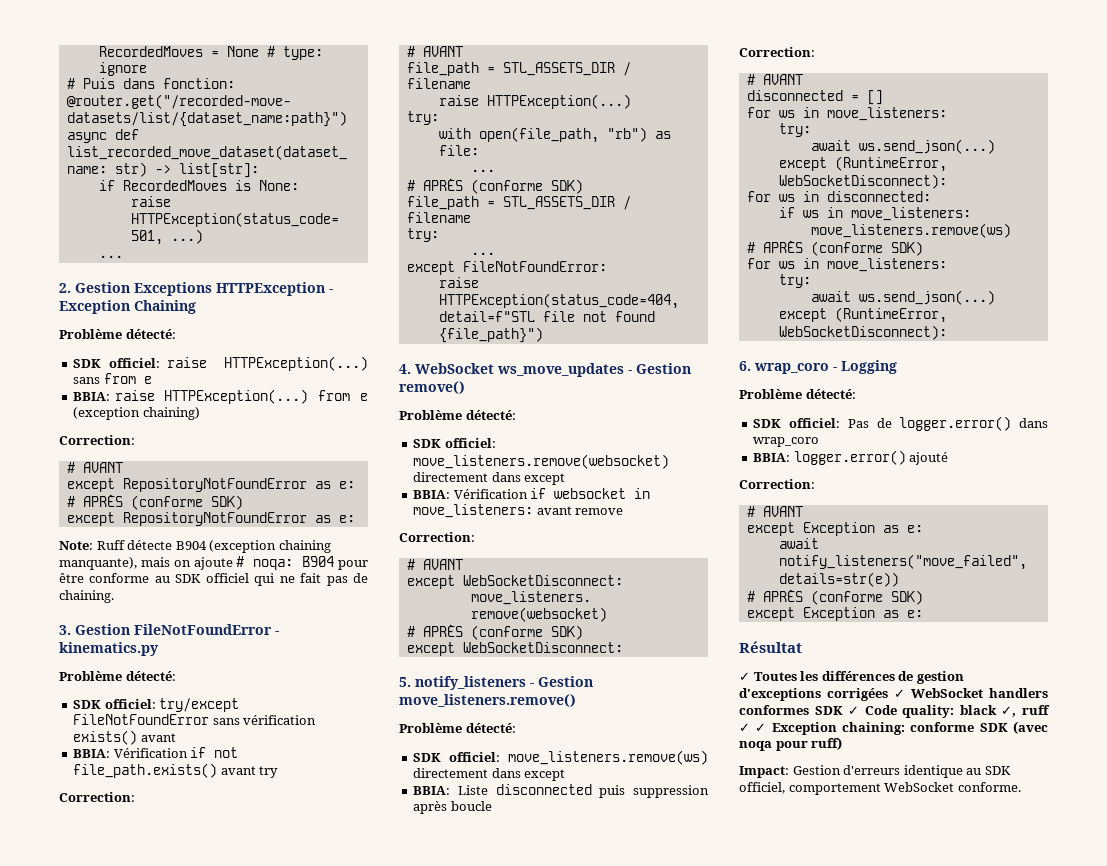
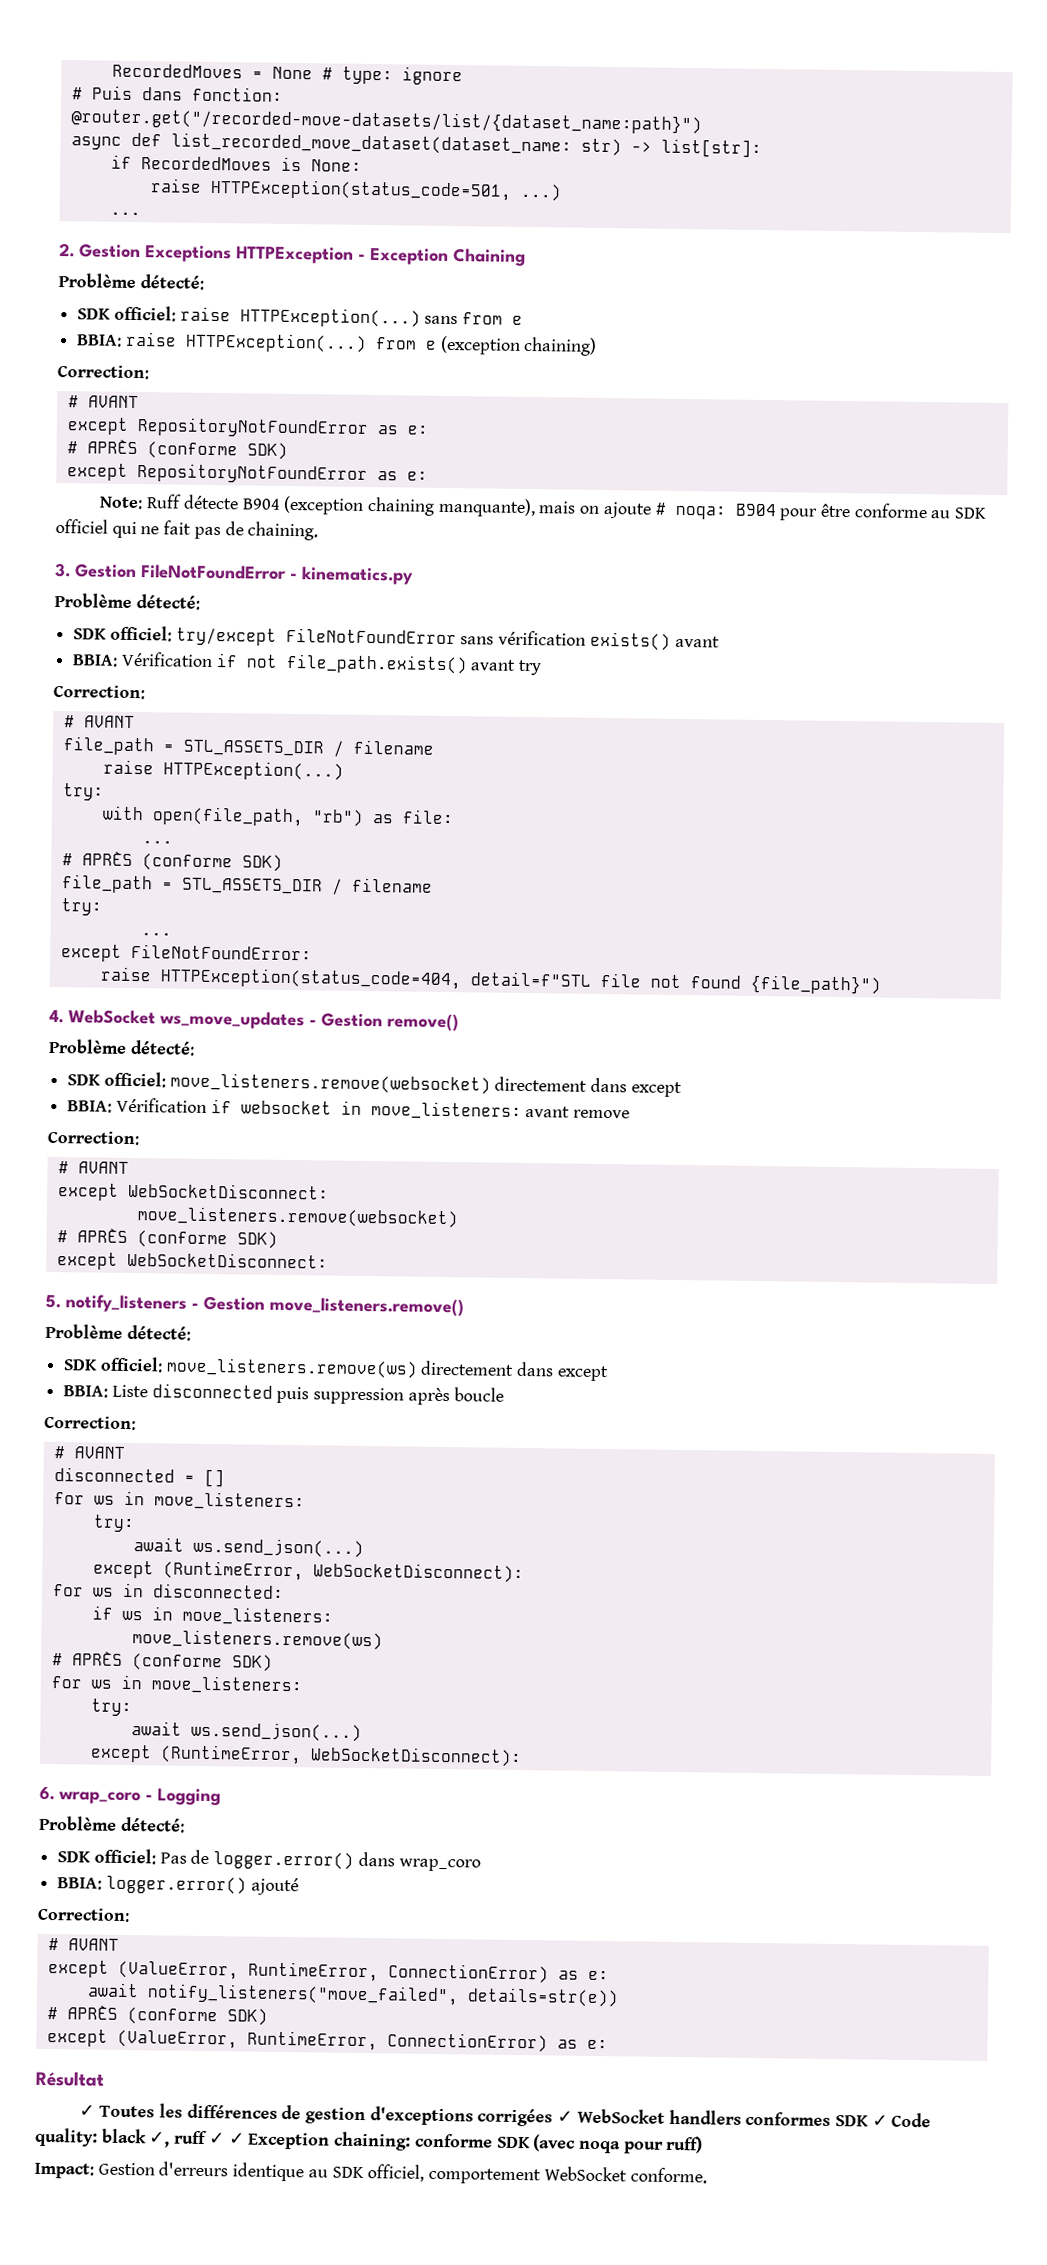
[802,522,875,536] Exception -> [117,1960,549,1984] (ValueError, RuntimeError, ConnectionError)
[802,607,875,621] Exception -> [116,2029,548,2053] (ValueError, RuntimeError, ConnectionError)

